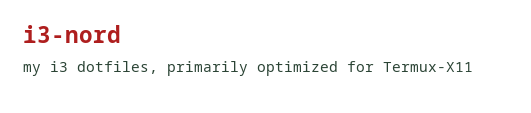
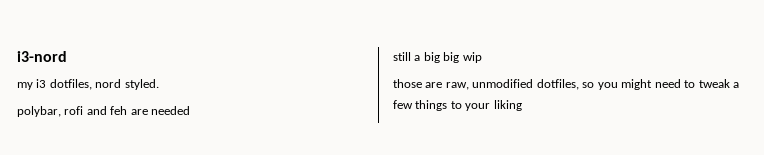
[167,61,473,76] primarily optimized for Termux-X11 -> [95,79,159,90] [17,106,190,117] [393,52,482,63] [393,79,739,90] [393,100,522,111] nord styled. // polybar, rofi and feh are needed // still a big big wip // those are raw, unmodified dotfiles, so you might need to tweak a few things to your liking

